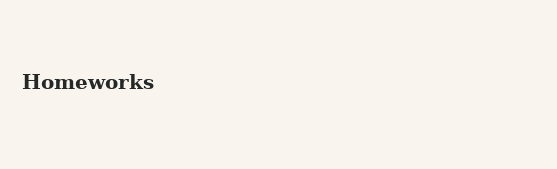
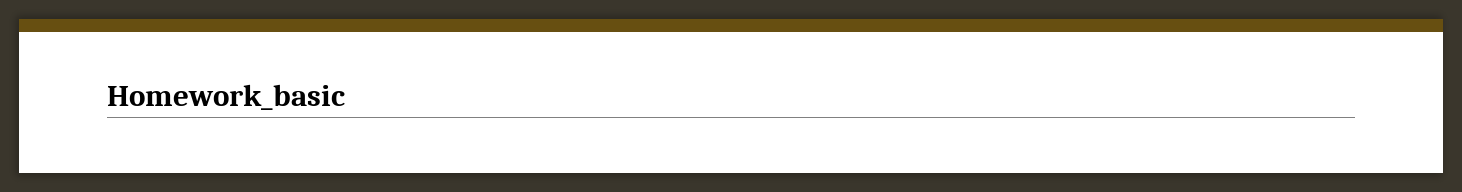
[22,74,154,89] Homeworks -> [107,84,345,110] Homework_basic

